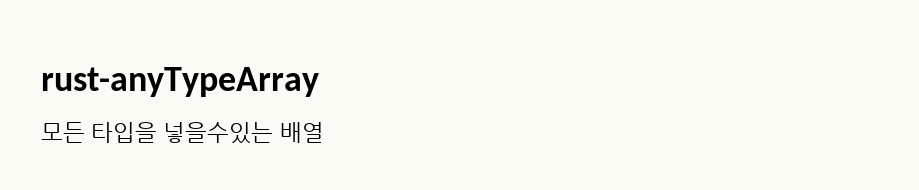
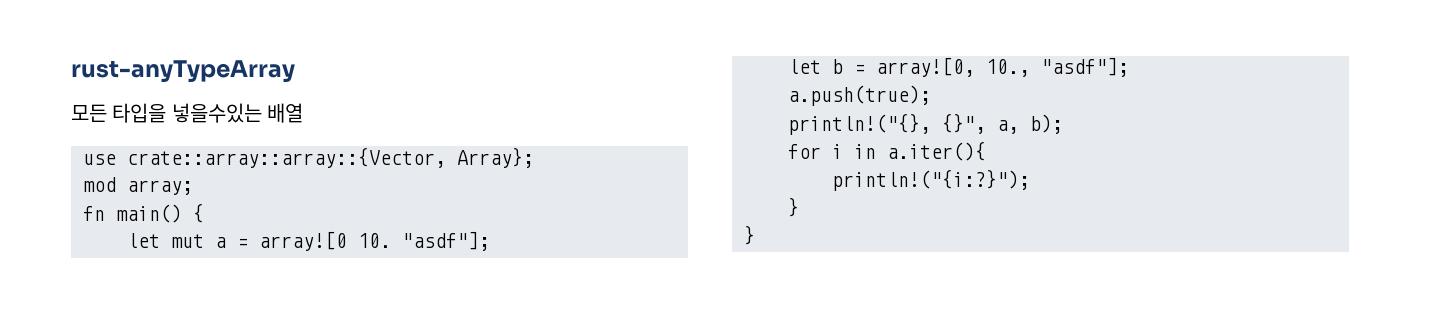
(324, 132) none -> [83,147,534,168] [83,177,193,195] [83,203,204,223] [127,231,490,251] [788,57,1129,77] [788,85,931,106] [788,113,1063,135] [788,141,986,161] [832,169,1030,191] [788,197,799,217] [744,225,755,245] // use crate::array::array::{Vector, Array}; // mod array; // fn main() { // let mut a = array![0 10. "asdf"]; // let b = array![0, 10., "asdf"]; // a.push(true); // println!("{}, {}", a, b); // for i in a.iter(){ // println!("{i:?}"); // } // }

